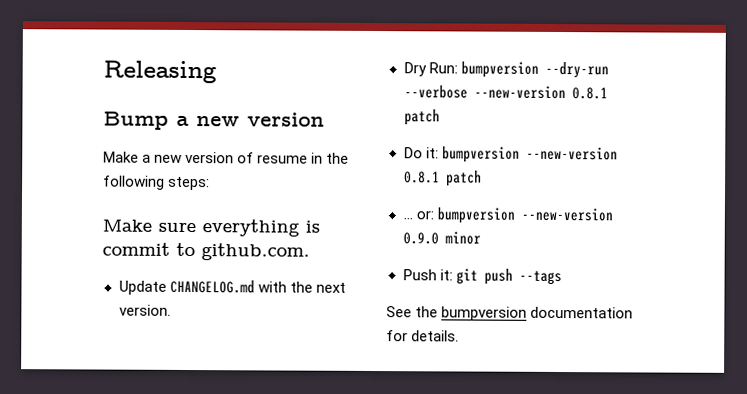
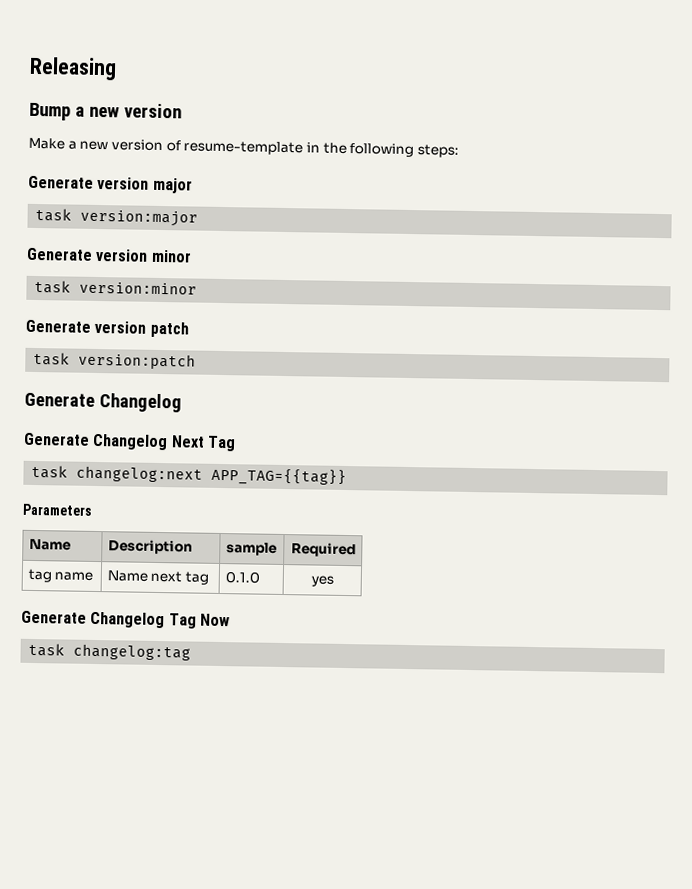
[257,154,309,164] resume -> [183,140,304,156] resume-template
[102,219,320,237] [102,242,310,261] [118,279,346,295] [118,304,171,316] [403,61,609,79] [403,85,608,100] [403,109,440,126] [403,146,618,163] [403,170,482,187] [402,207,613,224] [402,231,481,245] [402,268,562,286] [386,306,634,321] [386,330,460,342] Make sure everything is commit to github.com. // Update CHANGELOG.md with the next version. // Dry Run: bumpversion --dry-run --verbose --new-version 0.8.1 patch // Do it: bumpversion --new-version 0.8.1 patch // ... or: bumpversion --new-version 0.9.0 minor // Push it: git push --tags // See the bumpversion documentation for details. -> [28,175,193,194] [35,207,199,227] [26,247,192,263] [34,279,198,295] [25,319,189,338] [33,351,197,370] [24,392,182,413] [23,432,236,452] [31,464,348,487] [22,503,92,516] [28,538,71,551] [107,539,193,555] [225,542,277,556] [290,542,356,558] [27,568,94,583] [106,570,209,585] [224,571,260,584] [310,575,334,587] [21,610,230,629] [28,642,192,661] Generate version major // task version:major // Generate version minor // task version:minor // Generate version patch // task version:patch // Generate Changelog // Generate Changelog Next Tag // task changelog:next APP_TAG={{tag}} // Parameters // Name | Description | sample | Required // tag name | Name next tag | 0.1.0 | yes // Generate Changelog Tag Now // task changelog:tag

